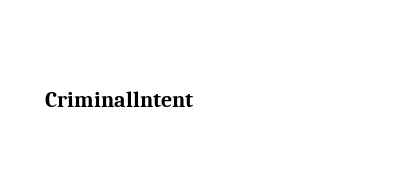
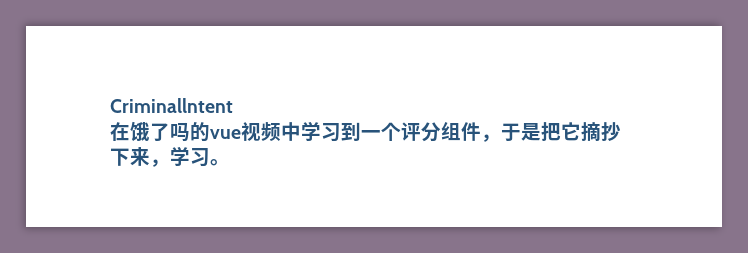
(193, 99) none -> [110,121,621,142] [110,146,230,167] // 在饿了吗的vue视频中学习到一个评分组件，于是把它摘抄下来，学习。

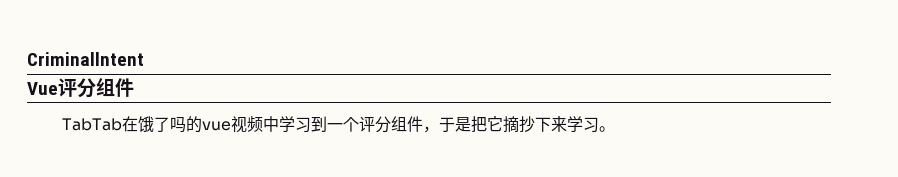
(233, 105) none -> [27,78,134,98] [61,118,122,131] Vue评分组件 // TabTab
[150,159,170,167] ， -> (567, 124) none

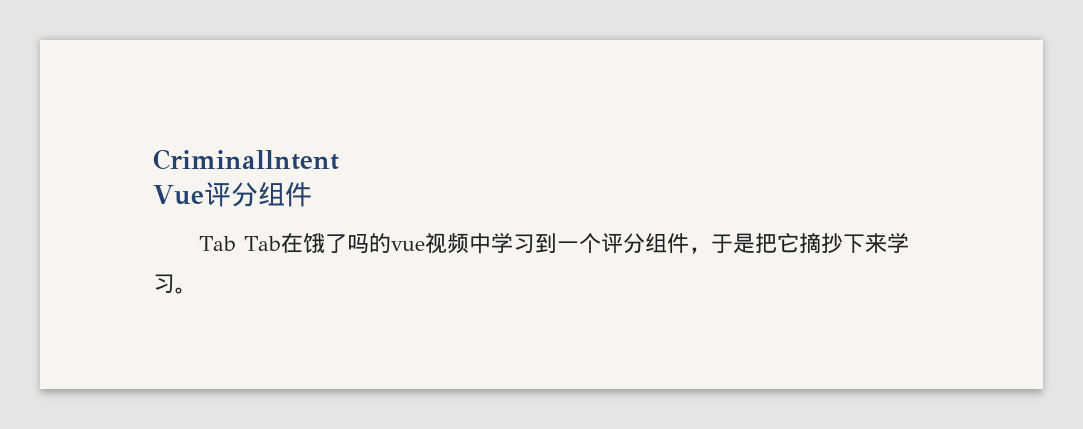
[61,118,122,131] TabTab -> [199,236,282,251] Tab Tab

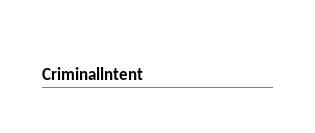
[153,182,312,207] [199,233,909,254] [153,274,197,294] // Vue评分组件 // Tab Tab在饿了吗的vue视频中学习到一个评分组件，于是把它摘抄下来学习。 -> (143, 73) none

